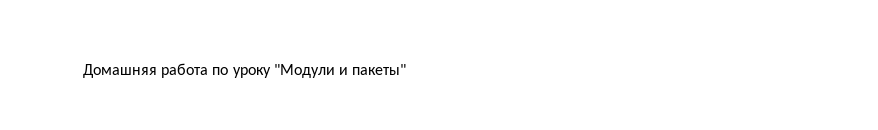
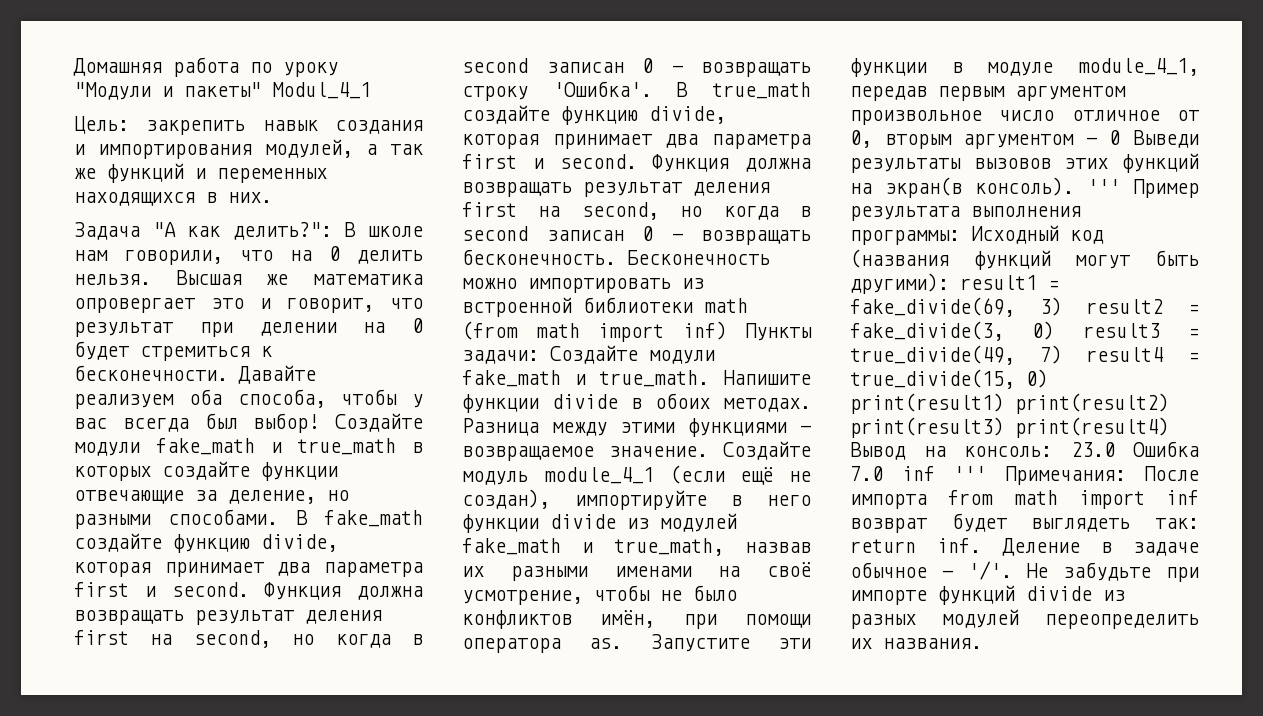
(407, 69) none -> [272,82,371,99] [74,116,423,135] [74,139,423,159] [74,163,327,183] [74,192,272,206] [74,222,423,240] [74,246,423,265] [74,270,423,285] [74,298,423,313] [74,318,423,337] [74,341,272,361] [74,365,316,384] [74,389,423,409] [74,413,423,433] [74,438,423,456] [74,461,338,481] [74,490,349,504] [74,509,423,529] [74,533,338,553] [74,562,423,577] [74,582,423,600] [74,610,382,625] [74,630,423,648] [462,58,811,77] [462,81,811,101] [462,105,726,125] [462,134,811,149] [462,154,811,172] [462,182,770,197] [462,202,811,220] [462,226,811,245] [462,249,770,265] [462,278,704,293] [462,297,748,317] [462,321,812,342] [462,345,715,364] [462,370,811,387] [462,393,811,413] [462,418,811,437] [462,441,811,461] [462,465,811,485] [462,489,811,510] [462,513,737,533] [462,538,811,556] [462,562,811,581] [462,585,737,605] [462,610,811,629] [462,634,811,653] [850,58,1199,77] [850,86,1126,101] [850,110,1199,125] [850,130,1199,149] [850,153,1199,173] [850,177,1199,198] [850,206,1081,221] [850,225,1104,245] [850,249,1199,270] [850,273,1059,294] [850,297,1199,317] [850,321,1199,341] [850,345,1199,365] [850,369,1048,389] [850,393,1169,414] [850,417,1169,438] [850,441,1199,460] [850,466,1199,485] [850,490,1199,509] [850,513,1199,533] [850,538,1199,556] [850,561,1199,582] [850,585,1125,605] [850,609,1199,629] [850,638,982,649] Modul_4_1 // Цель: закрепить навык создания и импортирования модулей, а так же функций и переменных находящихся в них. // Задача "А как делить?": В школе нам говорили, что на 0 делить нельзя. Высшая же математика опровергает это и говорит, что результат при делении на 0 будет стремиться к бесконечности. Давайте реализуем оба способа, чтобы у вас всегда был выбор! Создайте модули fake_math и true_math в которых создайте функции отвечающие за деление, но разными способами. В fake_math создайте функцию divide, которая принимает два параметра first и second. Функция должна возвращать результат деления first на second, но когда в second записан 0 - возвращать строку 'Ошибка'. В true_math создайте функцию divide, которая принимает два параметра first и second. Функция должна возвращать результат деления first на second, но когда в second записан 0 - возвращать бесконечность. Бесконечность можно импортировать из встроенной библиотеки math (from math import inf) Пункты задачи: Создайте модули fake_math и true_math. Напишите функции divide в обоих методах. Разница между этими функциями - возвращаемое значение. Создайте модуль module_4_1 (если ещё не создан), импортируйте в него функции divide из модулей fake_math и true_math, назвав их разными именами на своё усмотрение, чтобы не было конфликтов имён, при помощи оператора as. Запустите эти функции в модуле module_4_1, передав первым аргументом произвольное число отличное от 0, вторым аргументом - 0 Выведи результаты вызовов этих функций на экран(в консоль). ''' Пример результата выполнения программы: Исходный код (названия функций могут быть другими): result1 = fake_divide(69, 3) result2 = fake_divide(3, 0) result3 = true_divide(49, 7) result4 = true_divide(15, 0) print(result1) print(result2) print(result3) print(result4) Вывод на консоль: 23.0 Ошибка 7.0 inf ''' Примечания: После импорта from math import inf возврат будет выглядеть так: return inf. Деление в задаче обычное - '/'. Не забудьте при импорте функций divide из разных модулей переопределить их названия.

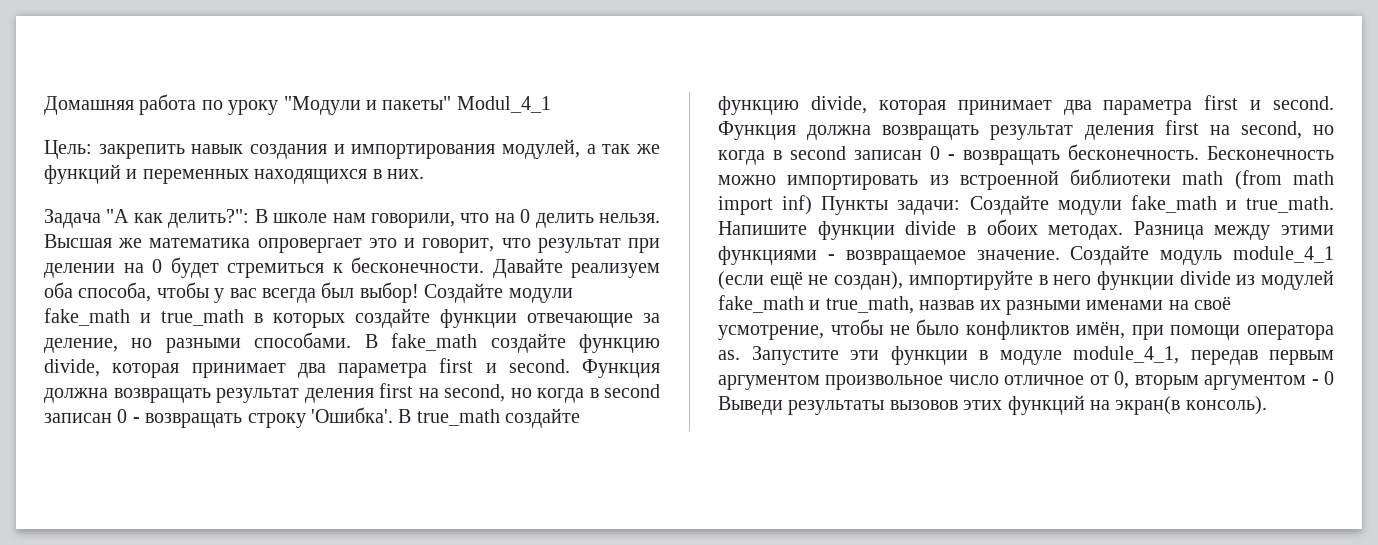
[1087,179,1199,198] [850,206,1081,221] [850,225,1104,245] [850,249,1199,270] [850,273,1059,294] [850,297,1199,317] [850,321,1199,341] [850,345,1199,365] [850,369,1048,389] [850,393,1169,414] [850,417,1169,438] [850,441,1199,460] [850,466,1199,485] [850,490,1199,509] [850,513,1199,533] [850,538,1199,556] [850,561,1199,582] [850,585,1125,605] [850,609,1199,629] [850,638,982,649] ''' Пример результата выполнения программы: Исходный код (названия функций могут быть другими): result1 = fake_divide(69, 3) result2 = fake_divide(3, 0) result3 = true_divide(49, 7) result4 = true_divide(15, 0) print(result1) print(result2) print(result3) print(result4) Вывод на консоль: 23.0 Ошибка 7.0 inf ''' Примечания: После импорта from math import inf возврат будет выглядеть так: return inf. Деление в задаче обычное - '/'. Не забудьте при импорте функций divide из разных модулей переопределить их названия. -> (1267, 405) none

